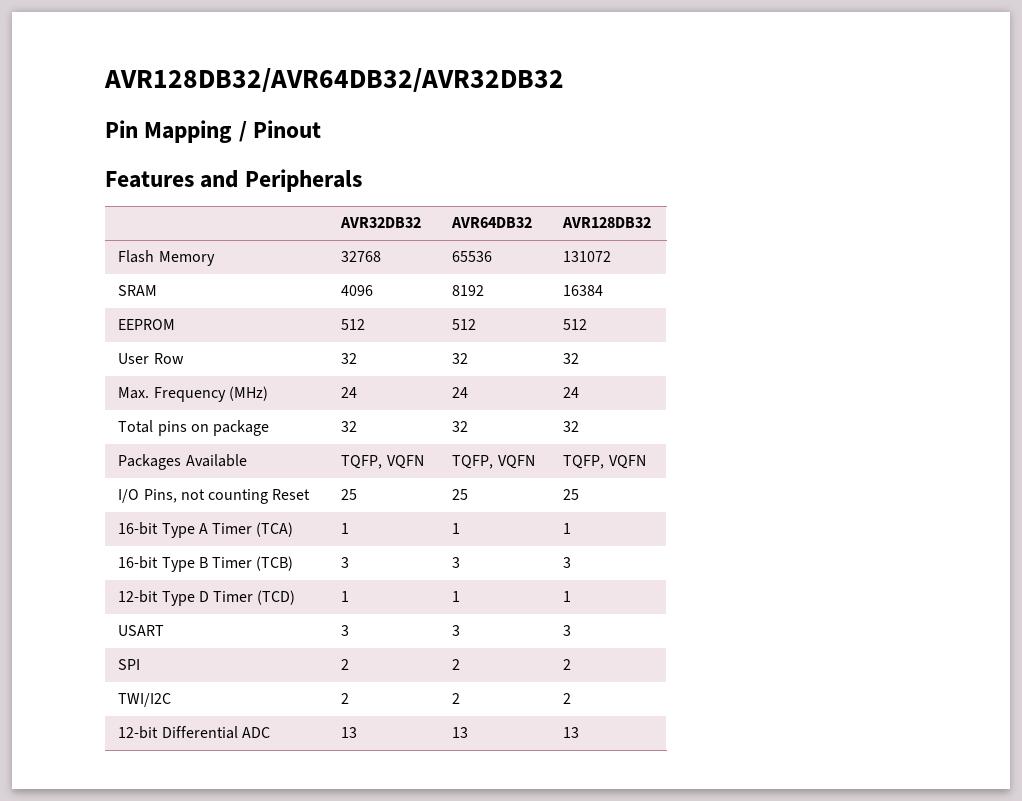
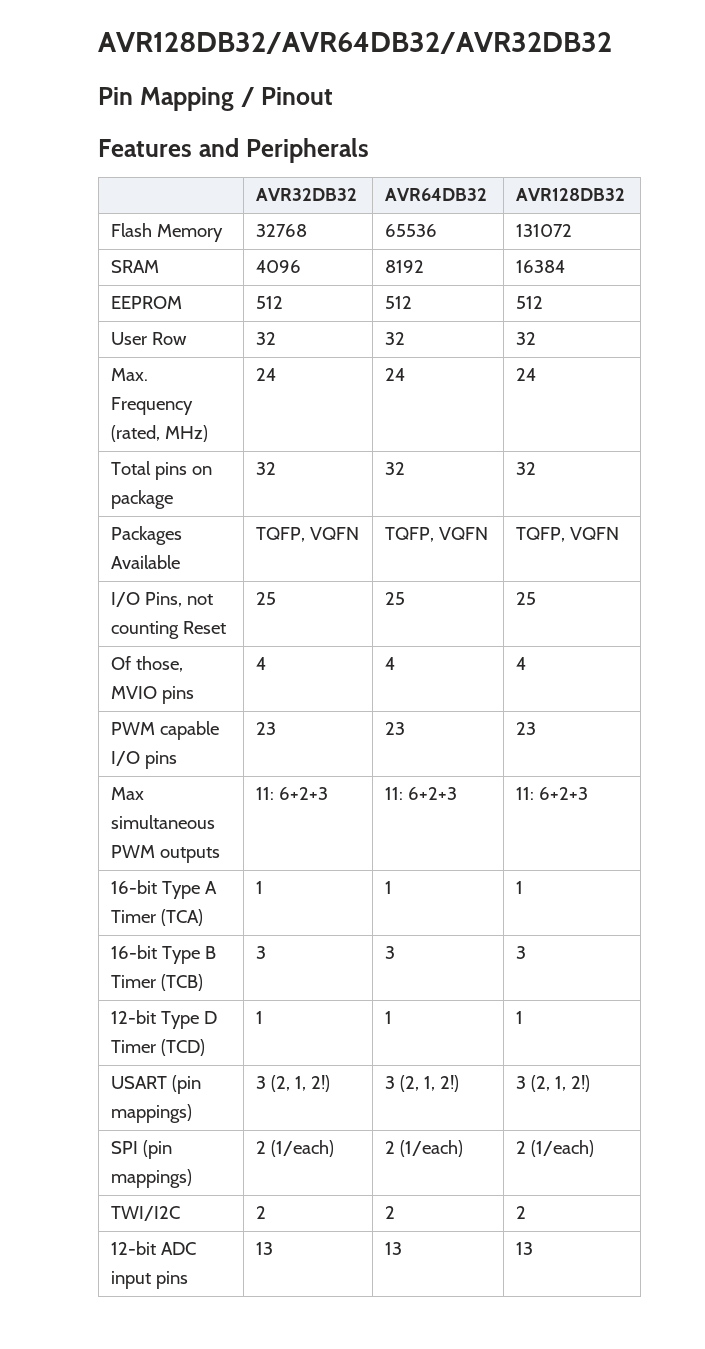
[228,386,268,401] (MHz) -> [111,425,209,442] (rated, MHz)
(580, 494) none -> [111,656,184,672] [111,686,195,704] [256,657,267,670] [385,657,396,670] [516,657,527,670] [111,721,220,740] [111,751,178,769] [256,722,277,735] [385,722,406,735] [516,722,537,735] [111,787,145,800] [111,815,216,829] [111,845,221,863] [256,787,329,800] [385,787,458,800] [516,787,589,800] // Of those, MVIO pins | 4 | 4 | 4 // PWM capable I/O pins | 23 | 23 | 23 // Max simultaneous PWM outputs | 11: 6+2+3 | 11: 6+2+3 | 11: 6+2+3
[341,625,350,636] [452,625,461,636] [563,625,572,636] | 3 | 3 | 3 -> [172,1075,202,1094] [111,1104,193,1123] [256,1075,331,1092] [385,1075,460,1092] [516,1075,591,1092] (pin mappings) | 3 (2, 1, 2!) | 3 (2, 1, 2!) | 3 (2, 1, 2!)
[341,659,350,670] [452,659,461,670] [563,659,572,670] | 2 | 2 | 2 -> [143,1140,173,1159] [111,1169,193,1188] [256,1140,335,1157] [385,1140,464,1157] [516,1140,595,1157] (pin mappings) | 2 (1/each) | 2 (1/each) | 2 (1/each)
[161,726,238,739] Differential -> (157, 1248) none
(270, 732) none -> [111,1271,189,1289] input pins

